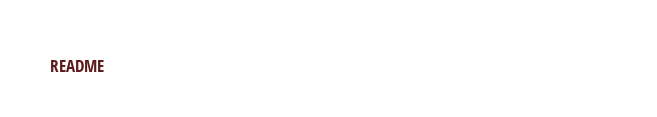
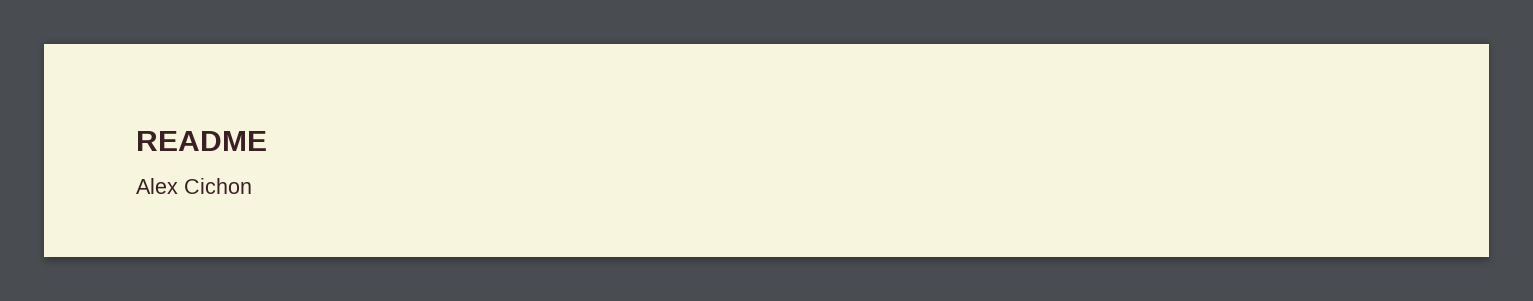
(104, 66) none -> [136,178,252,194] // Alex Cichon

